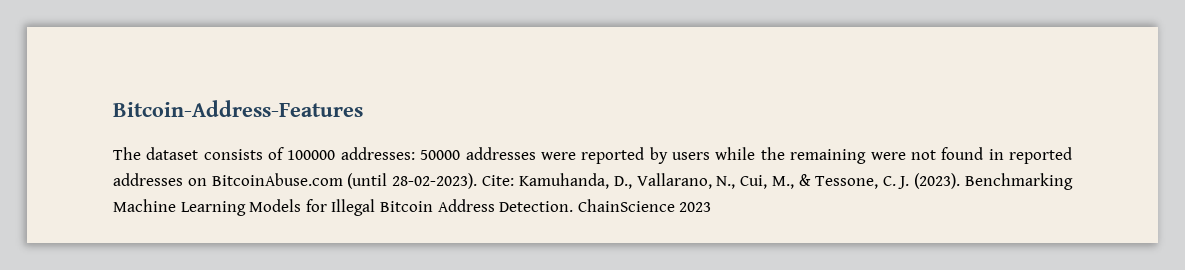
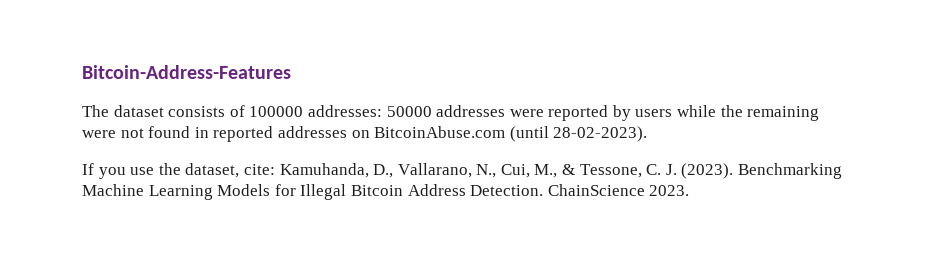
[482,175,515,186] Cite: -> [82,163,275,179] // If you use the dataset, cite:
[679,202,712,212] 2023 -> [649,185,690,196] 2023.

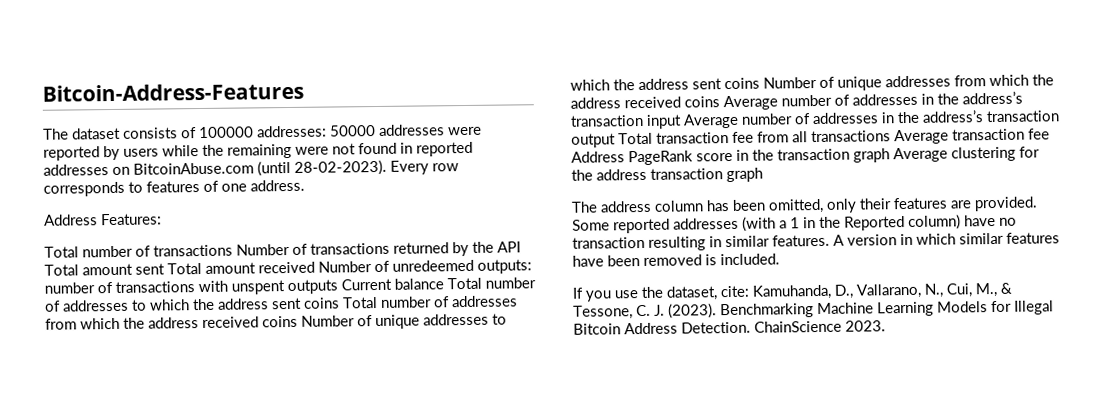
(648, 134) none -> [390,160,459,175] [43,179,305,197] [44,213,162,226] [44,241,521,258] [44,259,532,276] [44,277,536,295] [45,295,518,312] [45,313,507,330] [570,74,1054,91] [570,91,1023,111] [570,110,1060,129] [571,128,1050,148] [571,146,1040,166] [571,167,763,183] [571,196,1038,214] [572,214,1017,234] [572,232,1060,251] [572,253,780,267] Every row corresponds to features of one address. // Address Features: // Total number of transactions Number of transactions returned by the API Total amount sent Total amount received Number of unredeemed outputs: number of transactions with unspent outputs Current balance Total number of addresses to which the address sent coins Total number of addresses from which the address received coins Number of unique addresses to which the address sent coins Number of unique addresses from which the address received coins Average number of addresses in the address’s transaction input Average number of addresses in the address’s transaction output Total transaction fee from all transactions Average transaction fee Address PageRank score in the transaction graph Average clustering for the address transaction graph // The address column has been omitted, only their features are provided. Some reported addresses (with a 1 in the Reported column) have no transaction resulting in similar features. A version in which similar features have been removed is included.

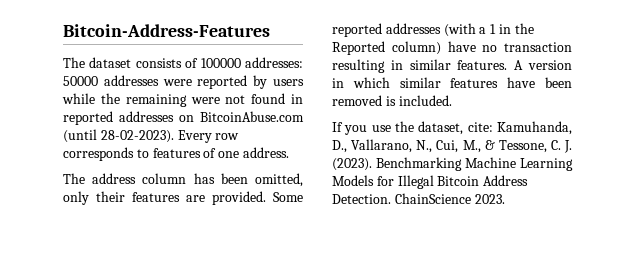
[44,213,162,226] [44,241,521,258] [44,259,532,276] [44,277,536,295] [45,295,518,312] [45,313,507,330] [570,74,1054,91] [570,91,1023,111] [570,110,1060,129] [571,128,1050,148] [571,146,1040,166] [571,167,763,183] // Address Features: // Total number of transactions Number of transactions returned by the API Total amount sent Total amount received Number of unredeemed outputs: number of transactions with unspent outputs Current balance Total number of addresses to which the address sent coins Total number of addresses from which the address received coins Number of unique addresses to which the address sent coins Number of unique addresses from which the address received coins Average number of addresses in the address’s transaction input Average number of addresses in the address’s transaction output Total transaction fee from all transactions Average transaction fee Address PageRank score in the transaction graph Average clustering for the address transaction graph -> (289, 152) none

